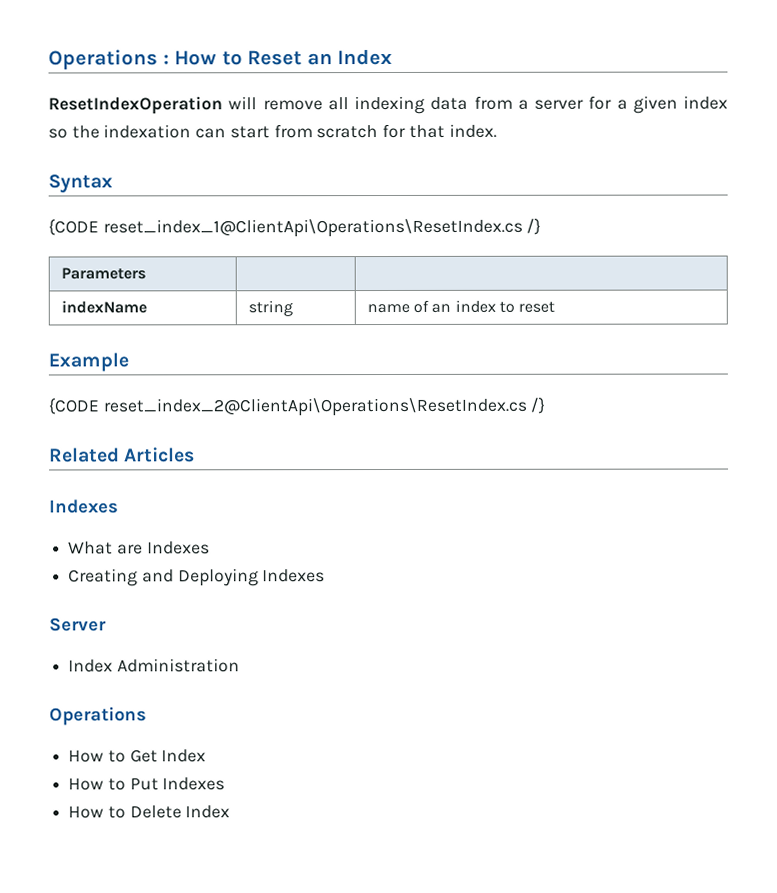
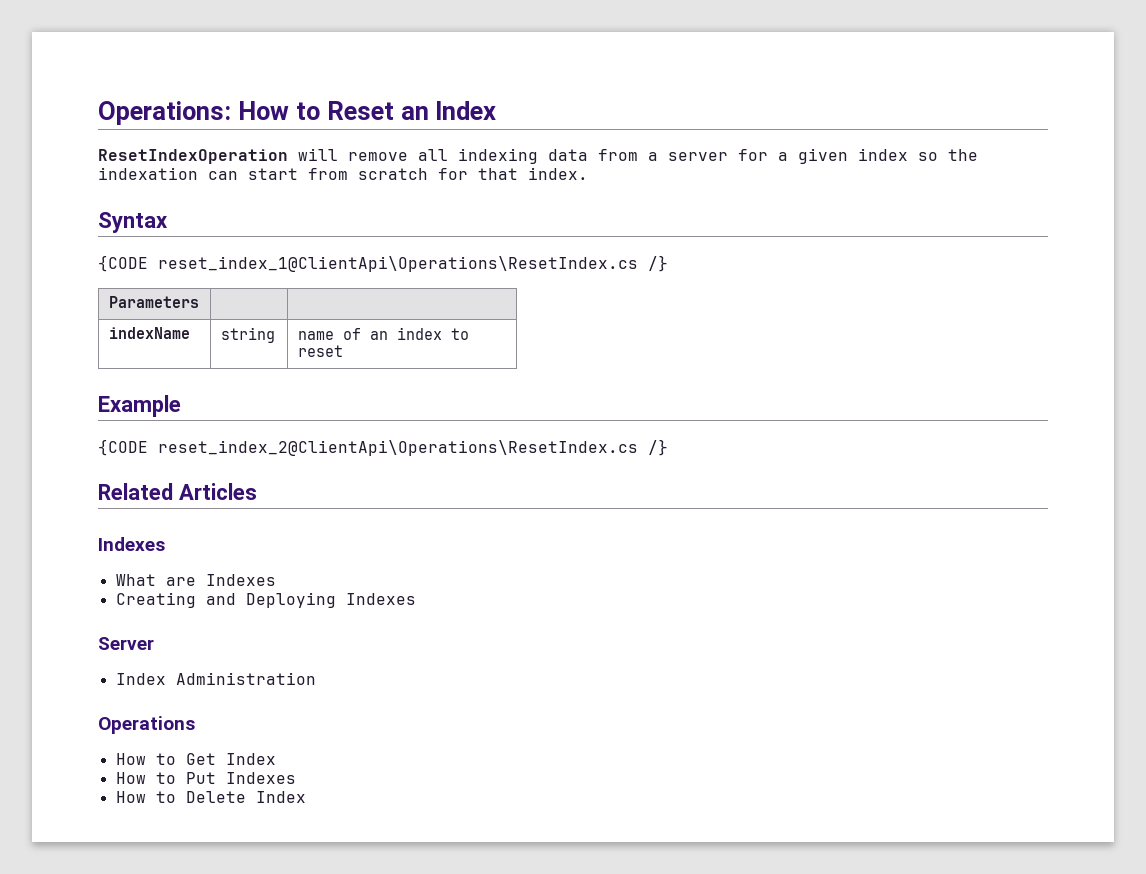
[48,49,170,70] Operations : -> [98,101,231,125] Operations:

